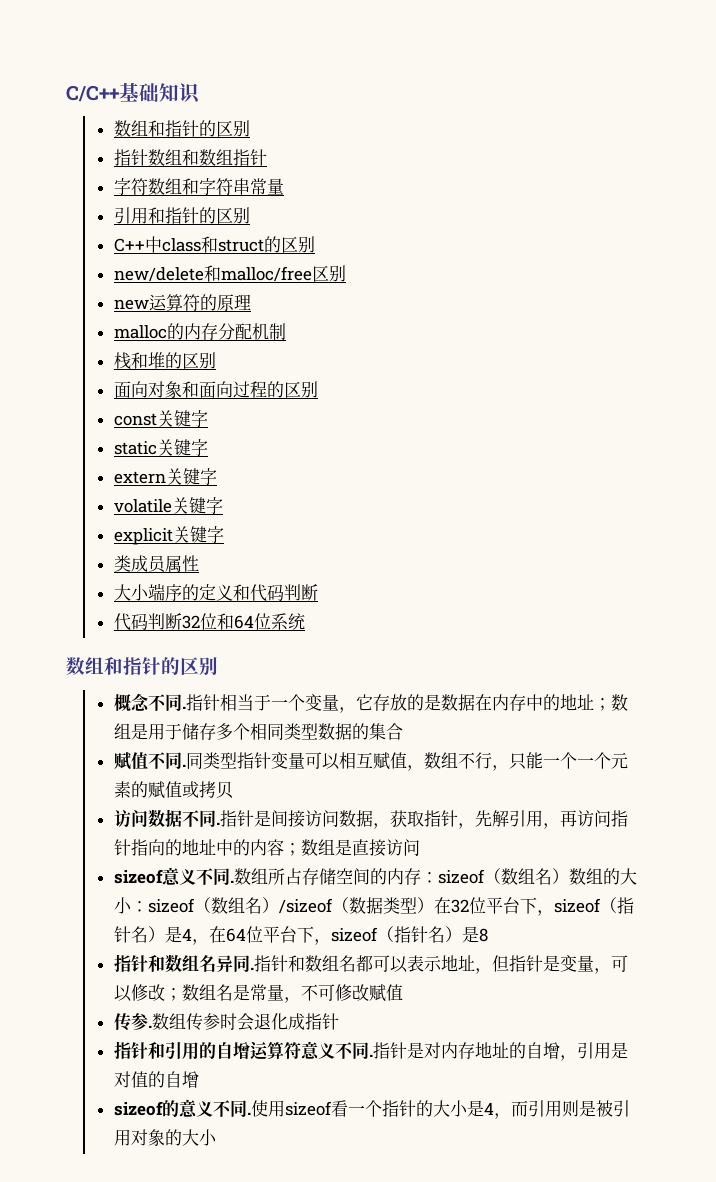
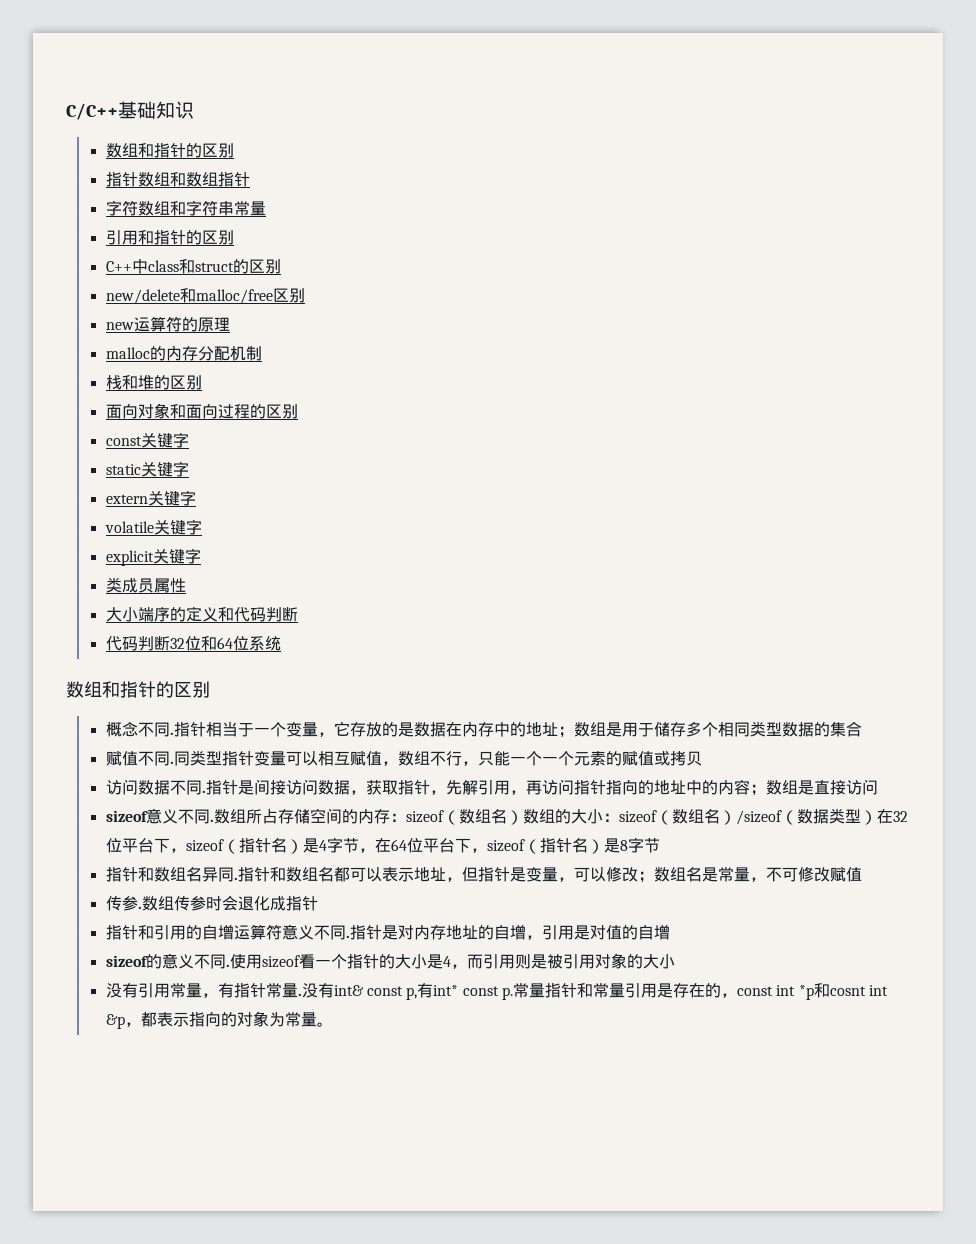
(192, 934) none -> [326,837,359,853] 字节
(488, 935) none -> [627,837,660,853] 字节
(217, 1137) none -> [105,983,889,1000] [105,1011,333,1029] // 没有引用常量，有指针常量.没有int& const p,有int* const p.常量指针和常量引用是存在的，const int *p和cosnt int &p，都表示指向的对象为常量。

